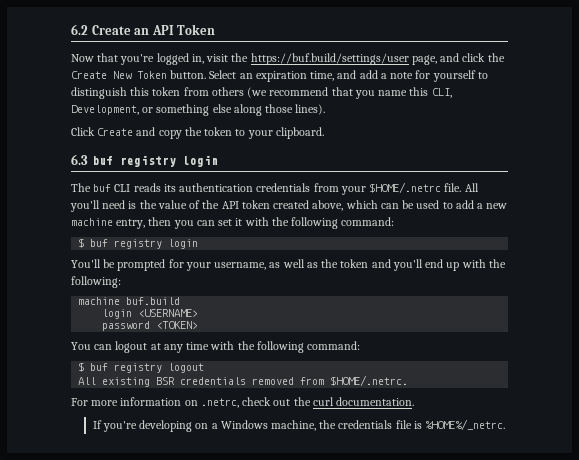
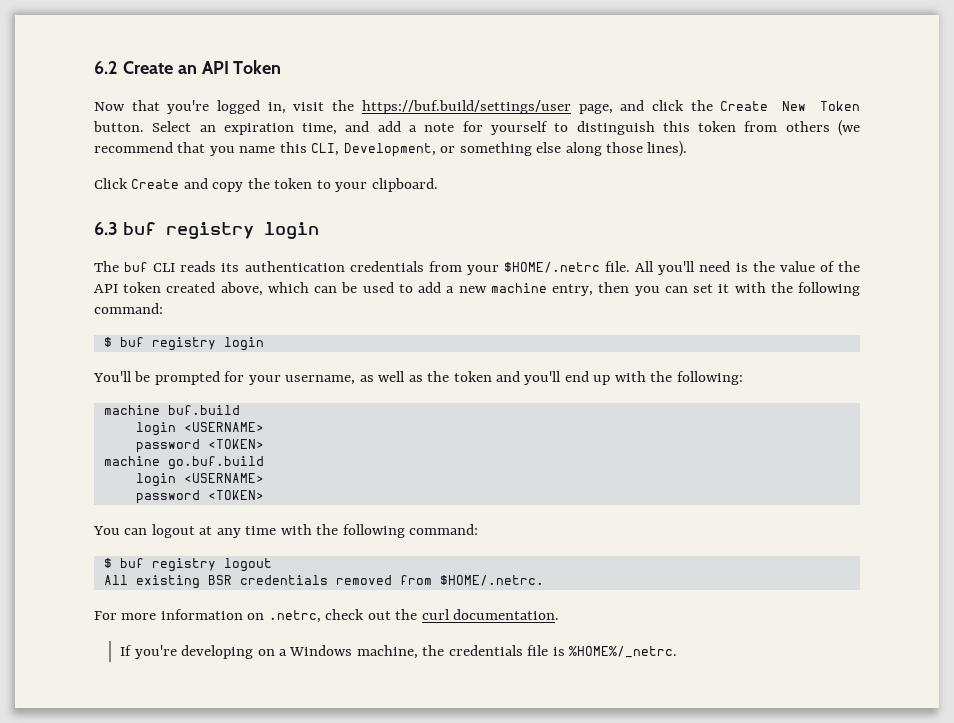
(199, 325) none -> [103,456,264,470] [135,473,264,487] [135,490,264,504] // machine go.buf.build // login <USERNAME> // password <TOKEN>

